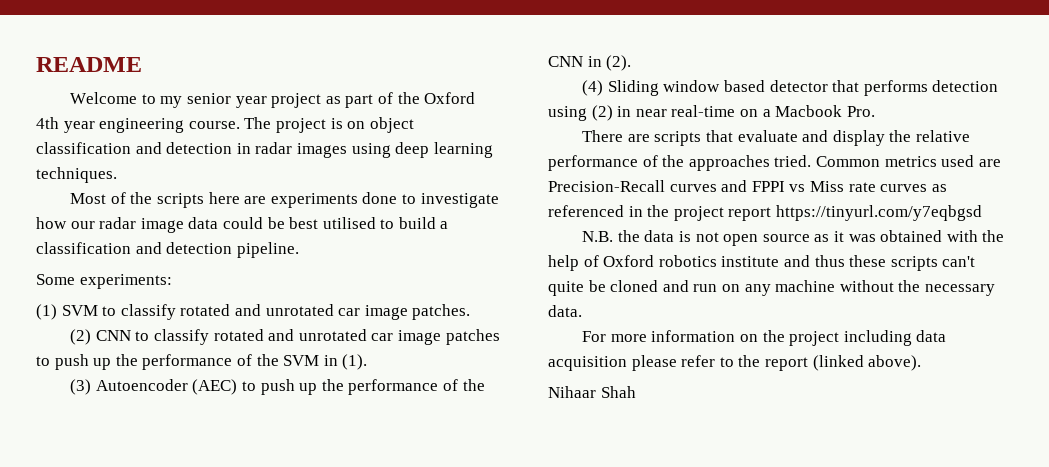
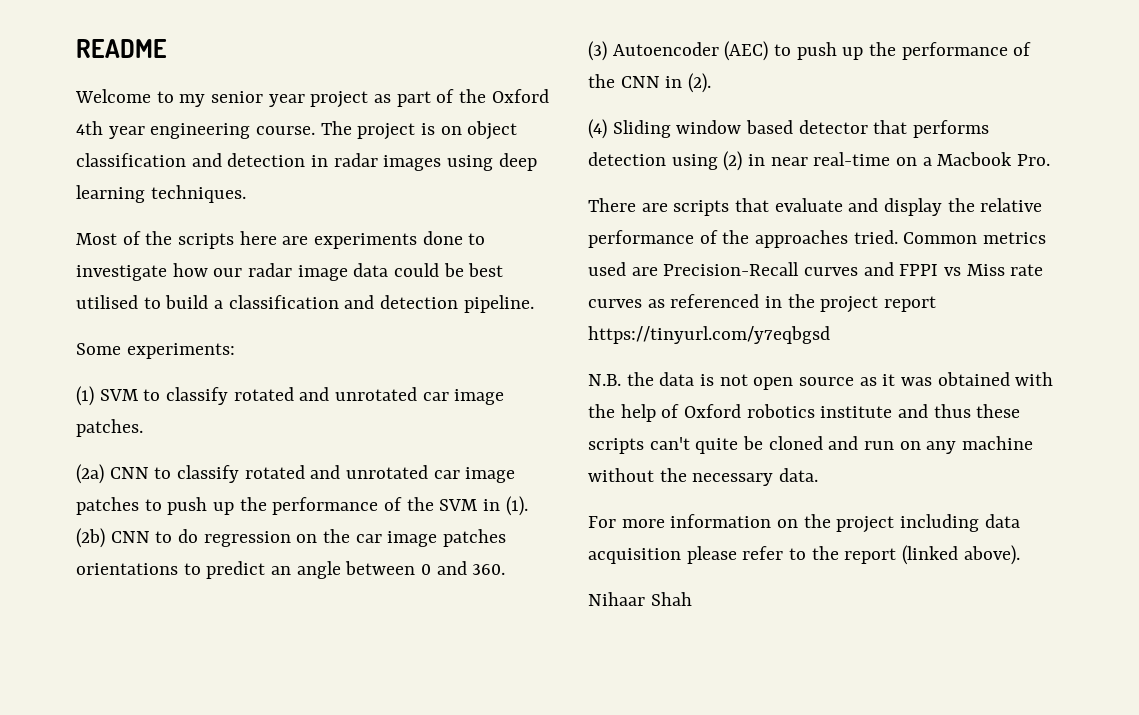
[70,329,92,345] (2) -> [76,464,104,484] (2a)
(368, 362) none -> [76,528,507,548] [76,561,506,579] (2b) CNN to do regression on the car image patches orientations to predict an angle between 0 and 360.

